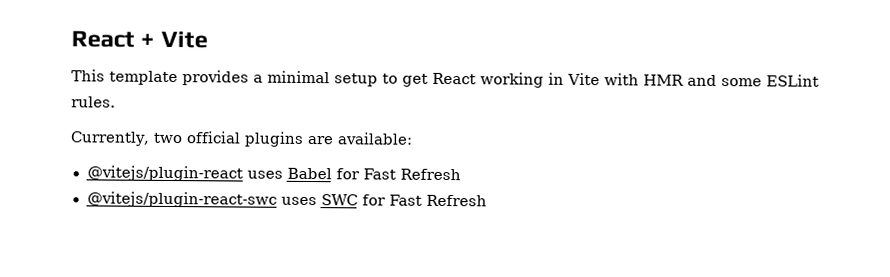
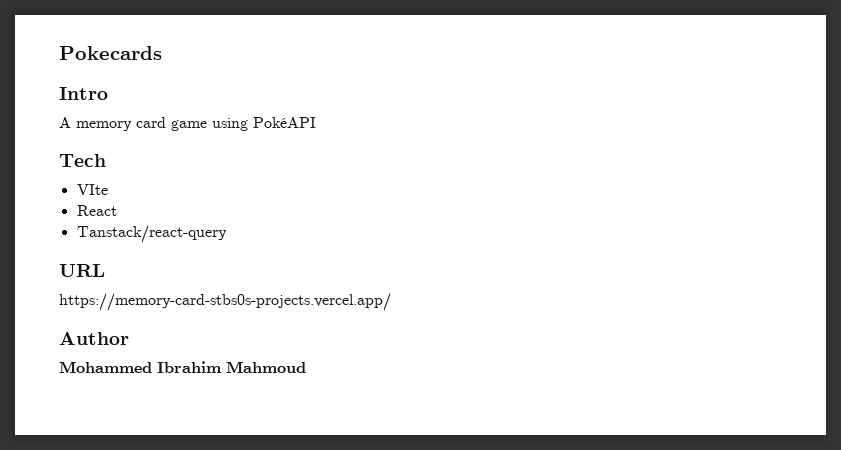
[71,30,208,49] [71,69,819,88] [71,96,116,108] [70,131,413,147] [86,165,462,182] [86,191,488,208] React + Vite // This template provides a minimal setup to get React working in Vite with HMR and some ESLint rules. // Currently, two official plugins are available: // @vitejs/plugin-react uses Babel for Fast Refresh // @vitejs/plugin-react-swc uses SWC for Fast Refresh -> [59,46,162,60] [59,87,108,100] [59,117,316,131] [59,154,106,167] [76,184,108,195] [76,205,117,216] [76,225,227,243] [59,264,105,277] [59,293,391,311] [59,332,129,345] [59,361,306,373] Pokecards // Intro // A memory card game using PokéAPI // Tech // VIte // React // Tanstack/react-query // URL // https://memory-card-stbs0s-projects.vercel.app/ // Author // Mohammed Ibrahim Mahmoud

